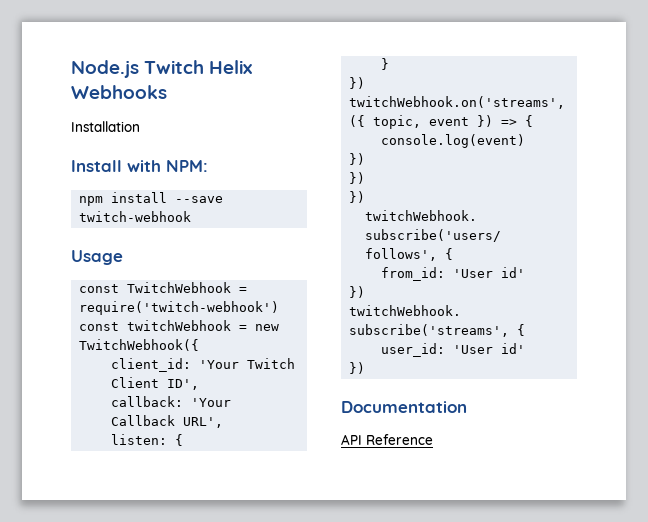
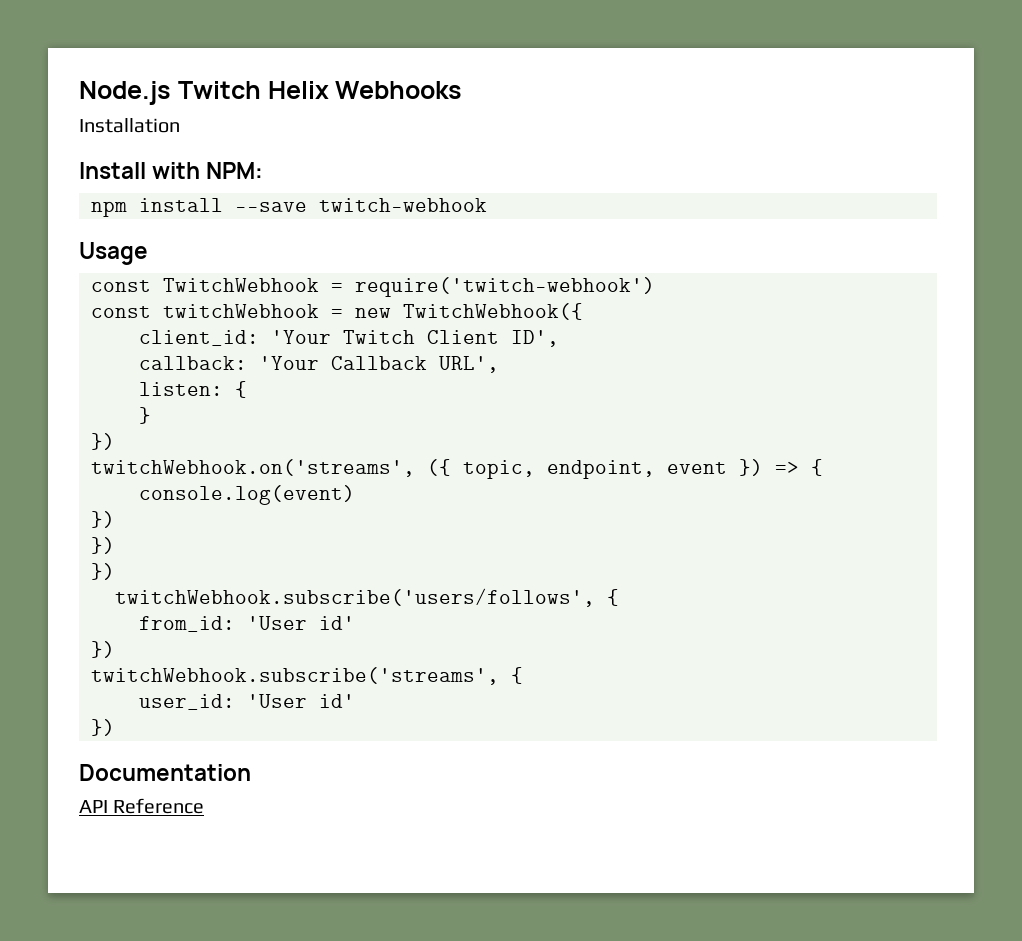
(422, 122) none -> [547,460,655,479] endpoint,

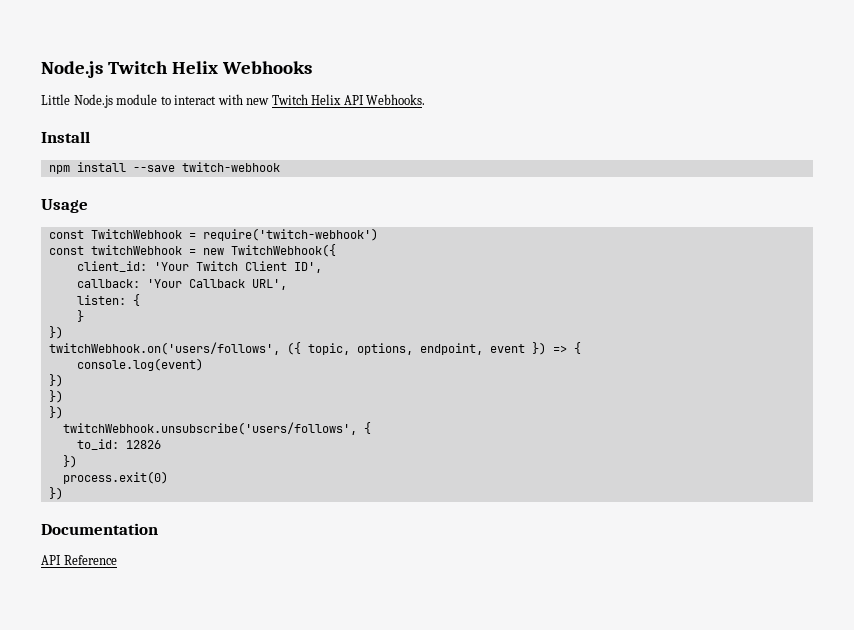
[79,118,180,133] Installation -> [41,94,426,108] Little Node.js module to interact with new Twitch Helix API Webhooks.
[152,162,264,179] with NPM: -> (90, 137) none
[91,459,415,477] twitchWebhook.on('streams', -> [48,342,280,355] twitchWebhook.on('users/follows',
(535, 469) none -> [356,343,413,355] options,
[115,588,619,607] [139,616,355,632] [91,641,115,658] [91,667,523,685] [139,694,355,710] twitchWebhook.subscribe('users/follows', { // from_id: 'User id' // }) // twitchWebhook.subscribe('streams', { // user_id: 'User id' -> [62,422,371,435] [76,439,161,450] [62,455,77,468] [62,471,168,484] twitchWebhook.unsubscribe('users/follows', { // to_id: 12826 // }) // process.exit(0)

